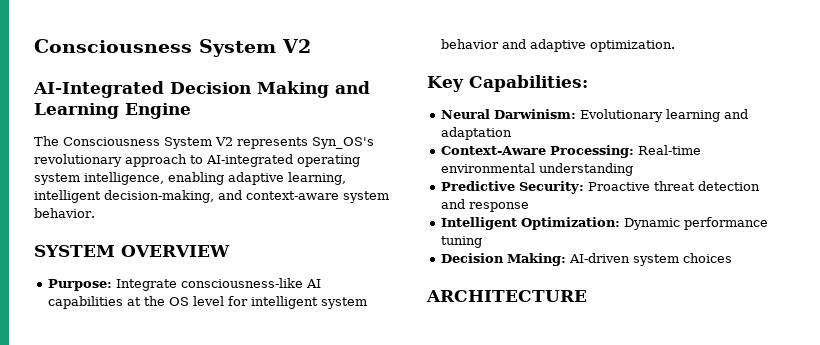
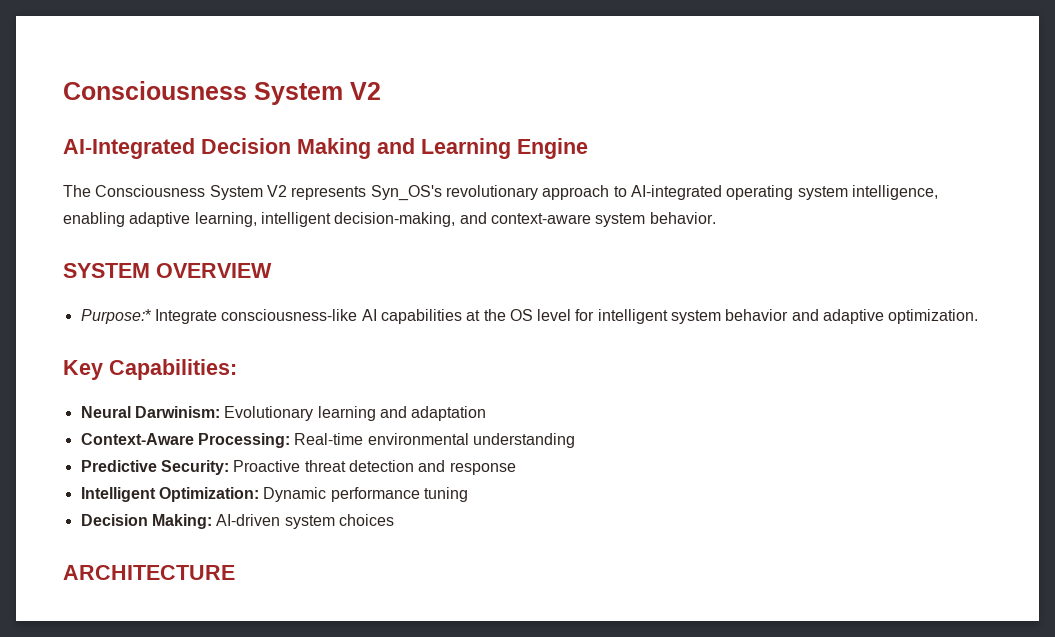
[48,279,113,291] Purpose: -> [80,309,151,324] Purpose:*

